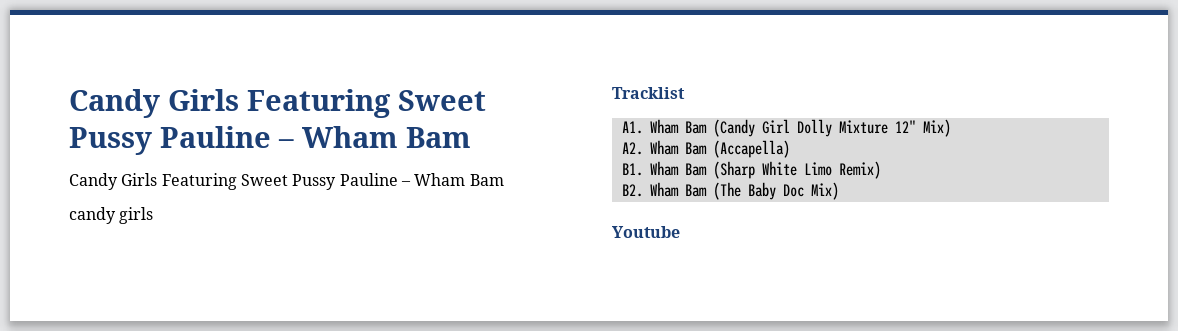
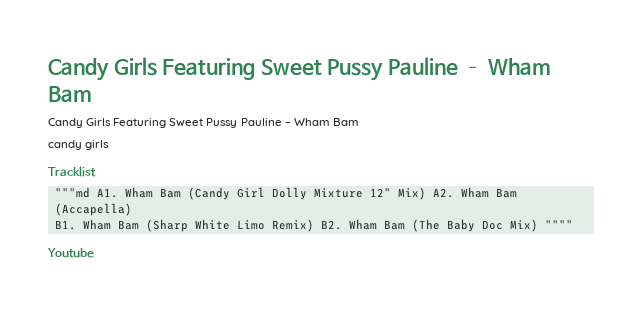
(685, 93) none -> [54,187,90,198] """md
(951, 128) // -> (426, 193) none
(881, 170) // -> (314, 225) none
(839, 191) none -> [544,220,573,229] """"

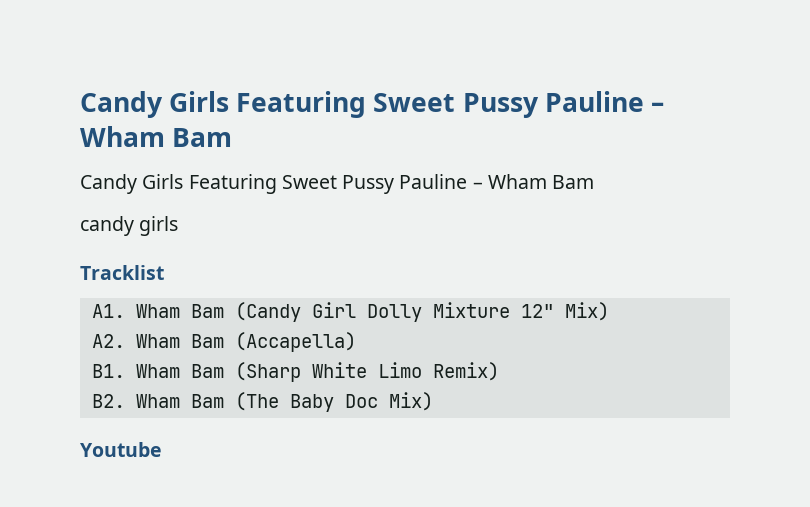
[54,187,90,198] """md -> (164, 272) none
(426, 193) none -> (609, 311) //
(314, 225) none -> (499, 371) //
[544,220,573,229] """" -> (433, 401) none

